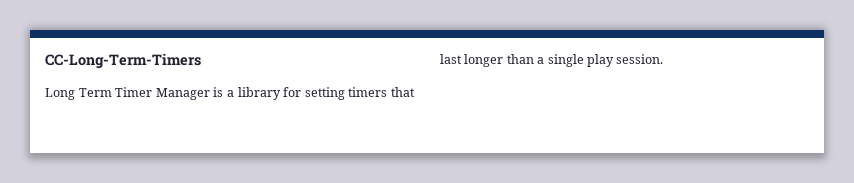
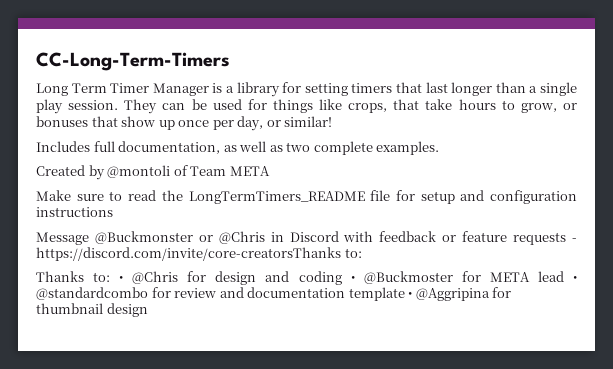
(664, 59) none -> [124,99,577,114] [36,116,333,131] [36,141,440,155] [36,165,270,180] [36,190,577,204] [36,207,113,217] [36,231,578,245] [36,247,362,261] [36,271,577,285] [36,287,512,301] [36,303,148,317] They can be used for things like crops, that take hours to grow, or bonuses that show up once per day, or similar! // Includes full documentation, as well as two complete examples. // Created by @montoli of Team META // Make sure to read the LongTermTimers_README file for setup and configuration instructions // Message @Buckmonster or @Chris in Discord with feedback or feature requests - https://discord.com/invite/core-creatorsThanks to: // Thanks to: • @Chris for design and coding • @Buckmoster for META lead • @standardcombo for review and documentation template • @Aggripina for thumbnail design

